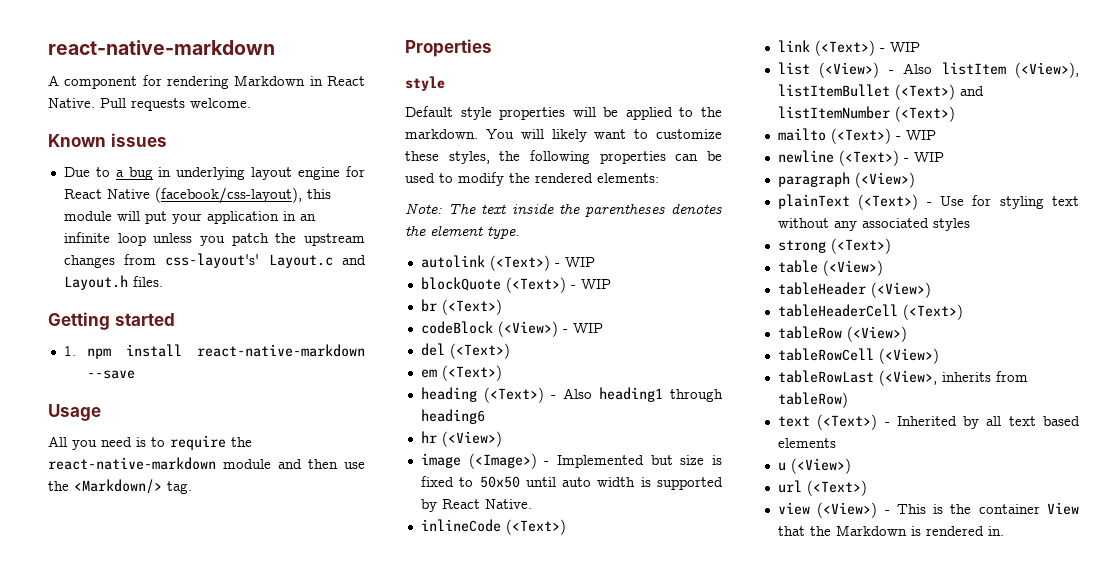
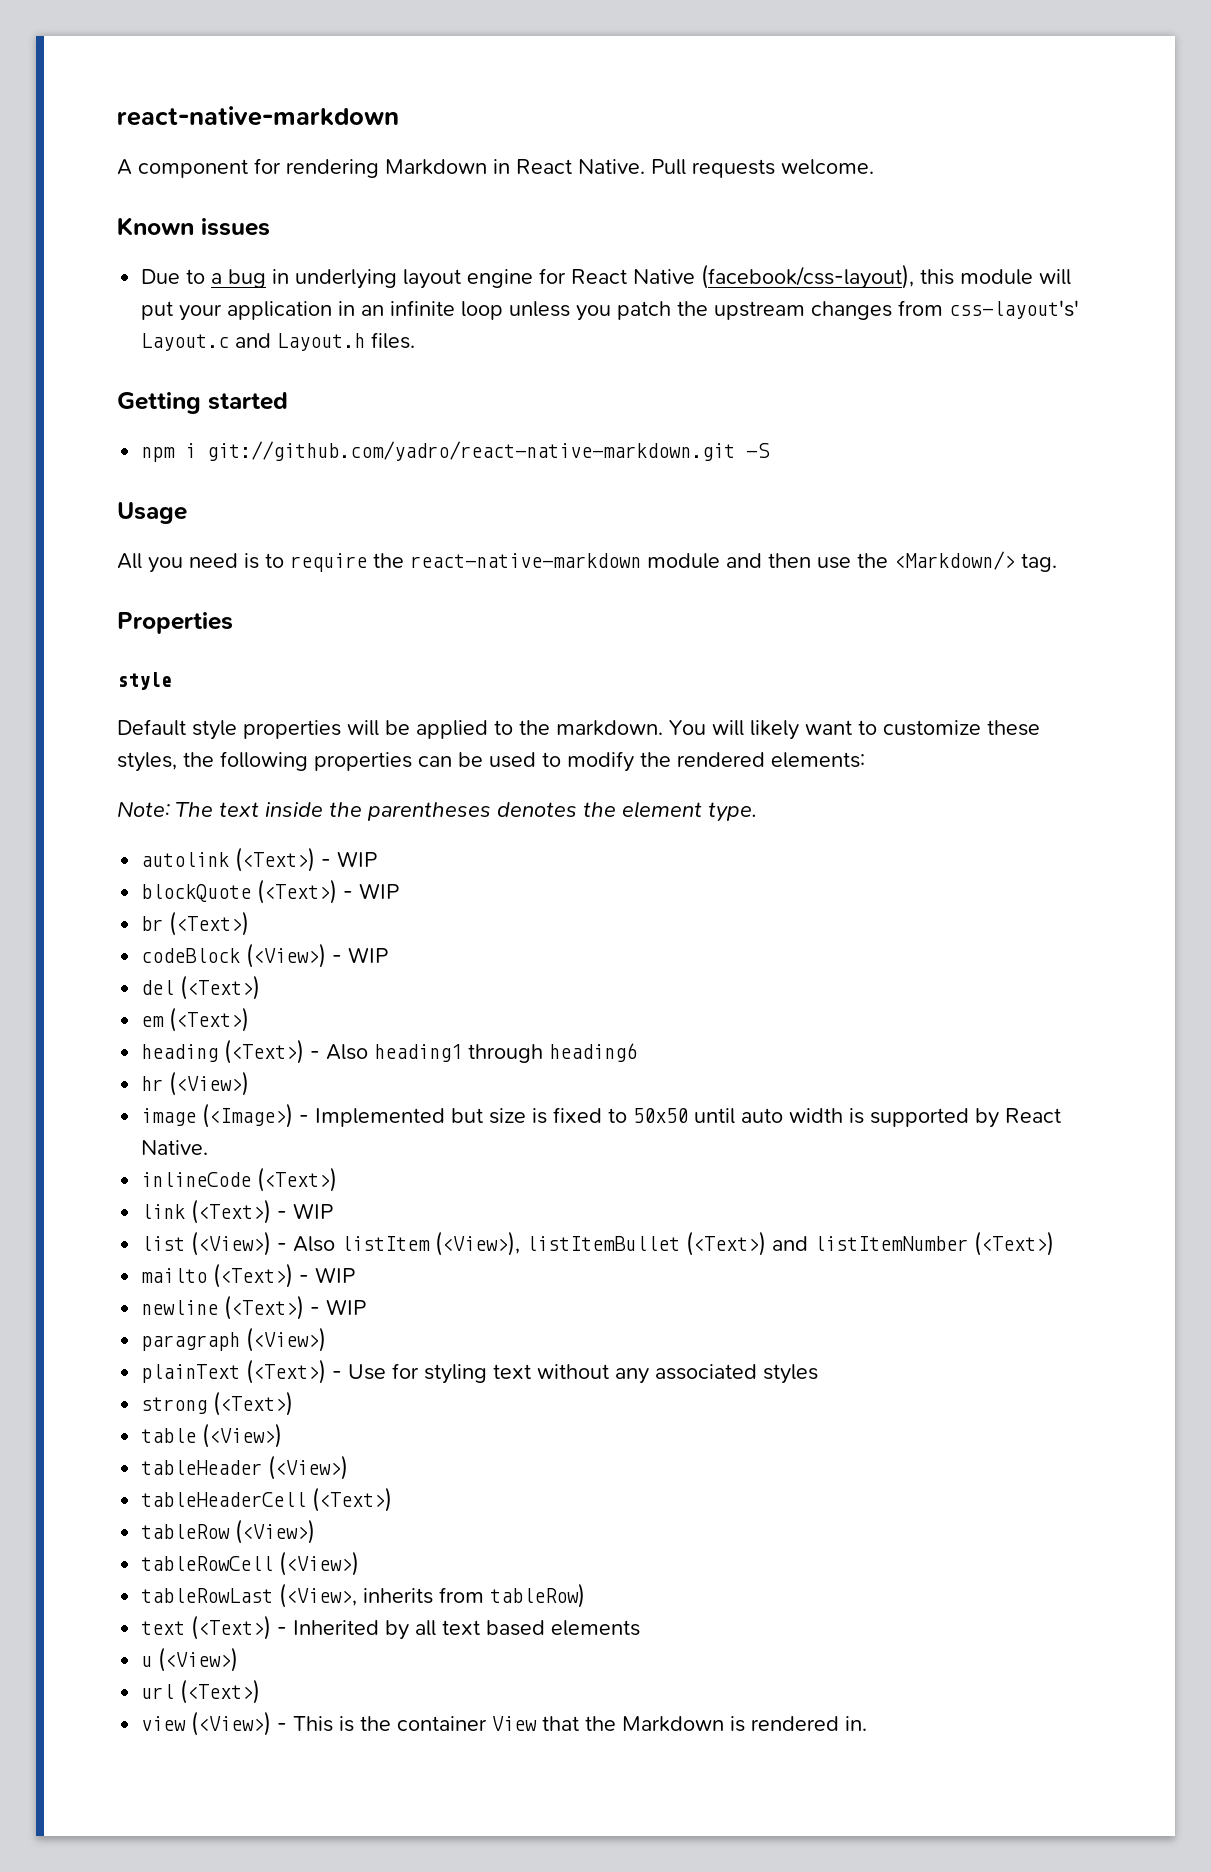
[63,344,365,359] [86,370,135,379] 1. npm install react-native-markdown --save -> [141,441,771,462] npm i git://github.com/yadro/react-native-markdown.git -S

